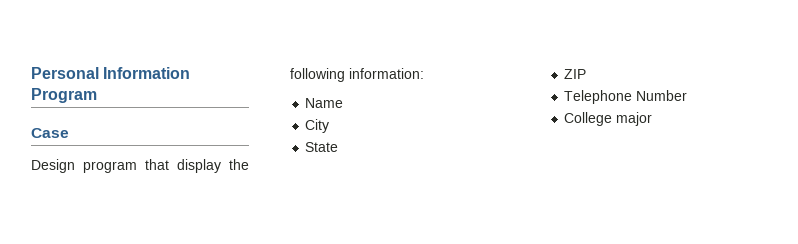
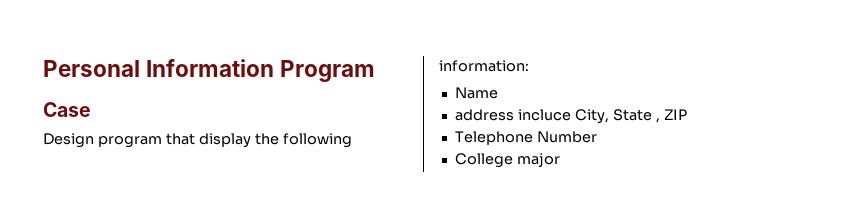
[305,119,330,133] City // -> [454,109,609,124] address incluce City,
(339, 147) // -> [655,118,660,123] ,

